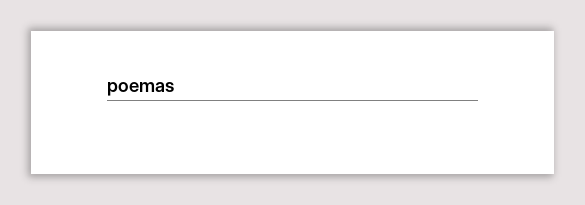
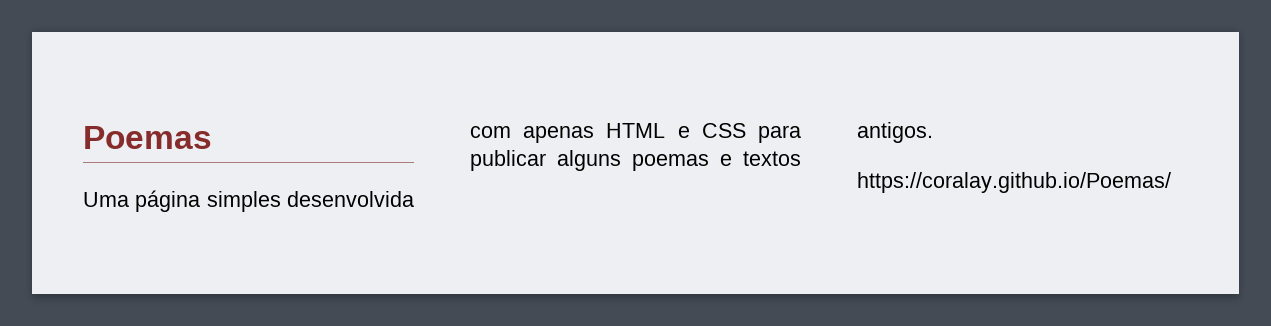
[107,82,174,96] poemas -> [83,126,212,149] [83,190,414,212] [470,123,801,143] [470,150,801,171] [857,122,933,143] [857,172,1171,193] Poemas // Uma página simples desenvolvida com apenas HTML e CSS para publicar alguns poemas e textos antigos. // https://coralay.github.io/Poemas/

